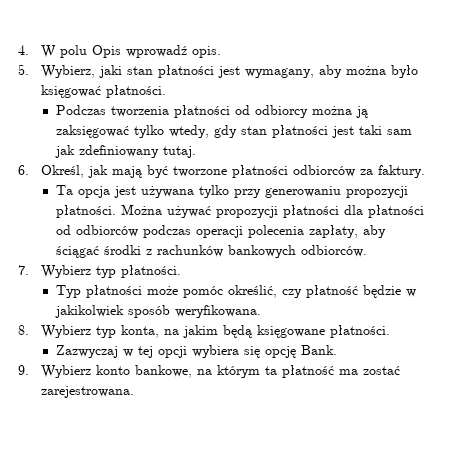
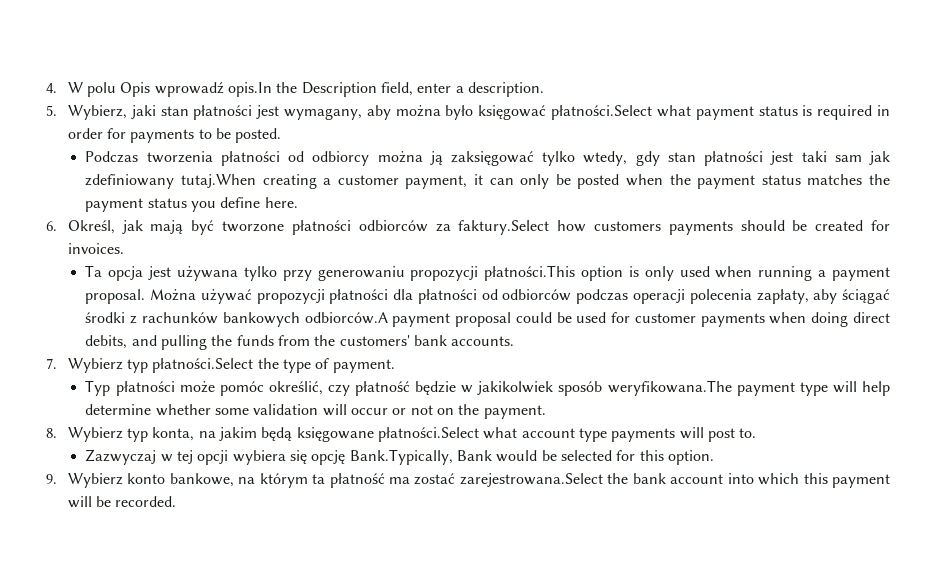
[191,46,221,58] opis. -> [228,82,545,97] opis.In the Description field, enter a description.
[105,85,166,98] płatności. -> [551,105,890,120] [67,128,282,143] płatności.Select what payment status is required in order for payments to be posted.
[163,146,197,158] tutaj. -> [181,174,891,189] [85,197,298,212] tutaj.When creating a customer payment, it can only be posted when the payment status matches the payment status you define here.
[377,165,425,178] faktury. -> [458,220,891,235] [67,243,124,254] faktury.Select how customers payments should be created for invoices.
[56,205,117,218] płatności. -> [484,265,891,281] [85,289,146,304] płatności.This option is only used when running a payment proposal.
[301,245,368,257] [18,265,181,278] odbiorców. // 7. Wybierz typ płatności. -> [304,312,890,327] [85,335,515,350] [46,358,395,373] odbiorców.A payment proposal could be used for customer payments when doing direct debits, and pulling the funds from the customers' bank accounts. // 7. Wybierz typ płatności.Select the type of payment.
[175,305,262,318] weryfikowana. -> [607,380,890,396] [85,404,546,419] weryfikowana.The payment type will help determine whether some validation will occur or not on the payment.
[329,325,390,338] płatności. -> [378,427,757,442] płatności.Select what account type payments will post to.
[301,345,338,355] Bank. -> [349,449,714,465] Bank.Typically, Bank would be selected for this option.
[40,386,134,398] zarejestrowana. -> [459,473,890,488] [67,496,177,508] zarejestrowana.Select the bank account into which this payment will be recorded.

